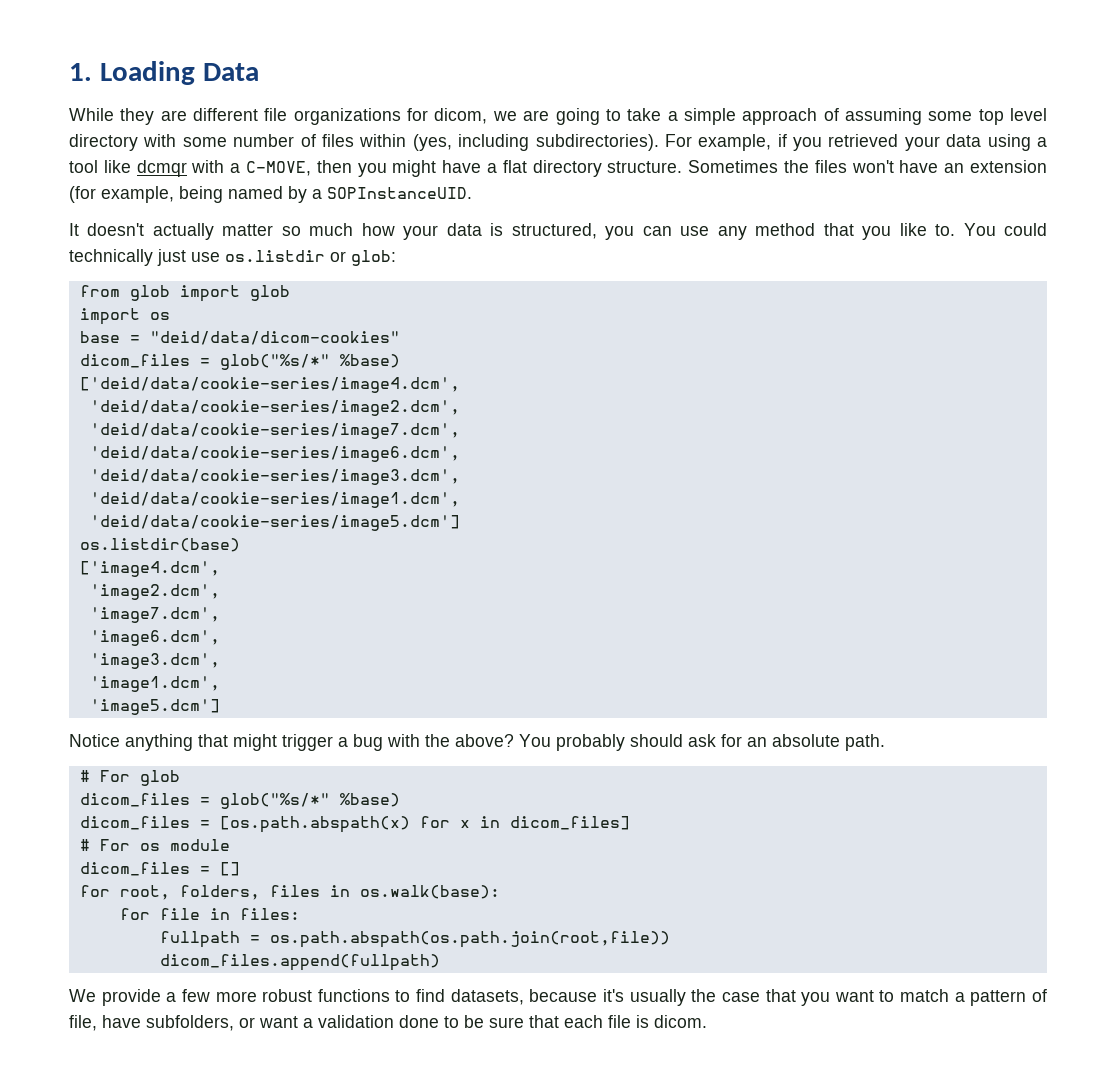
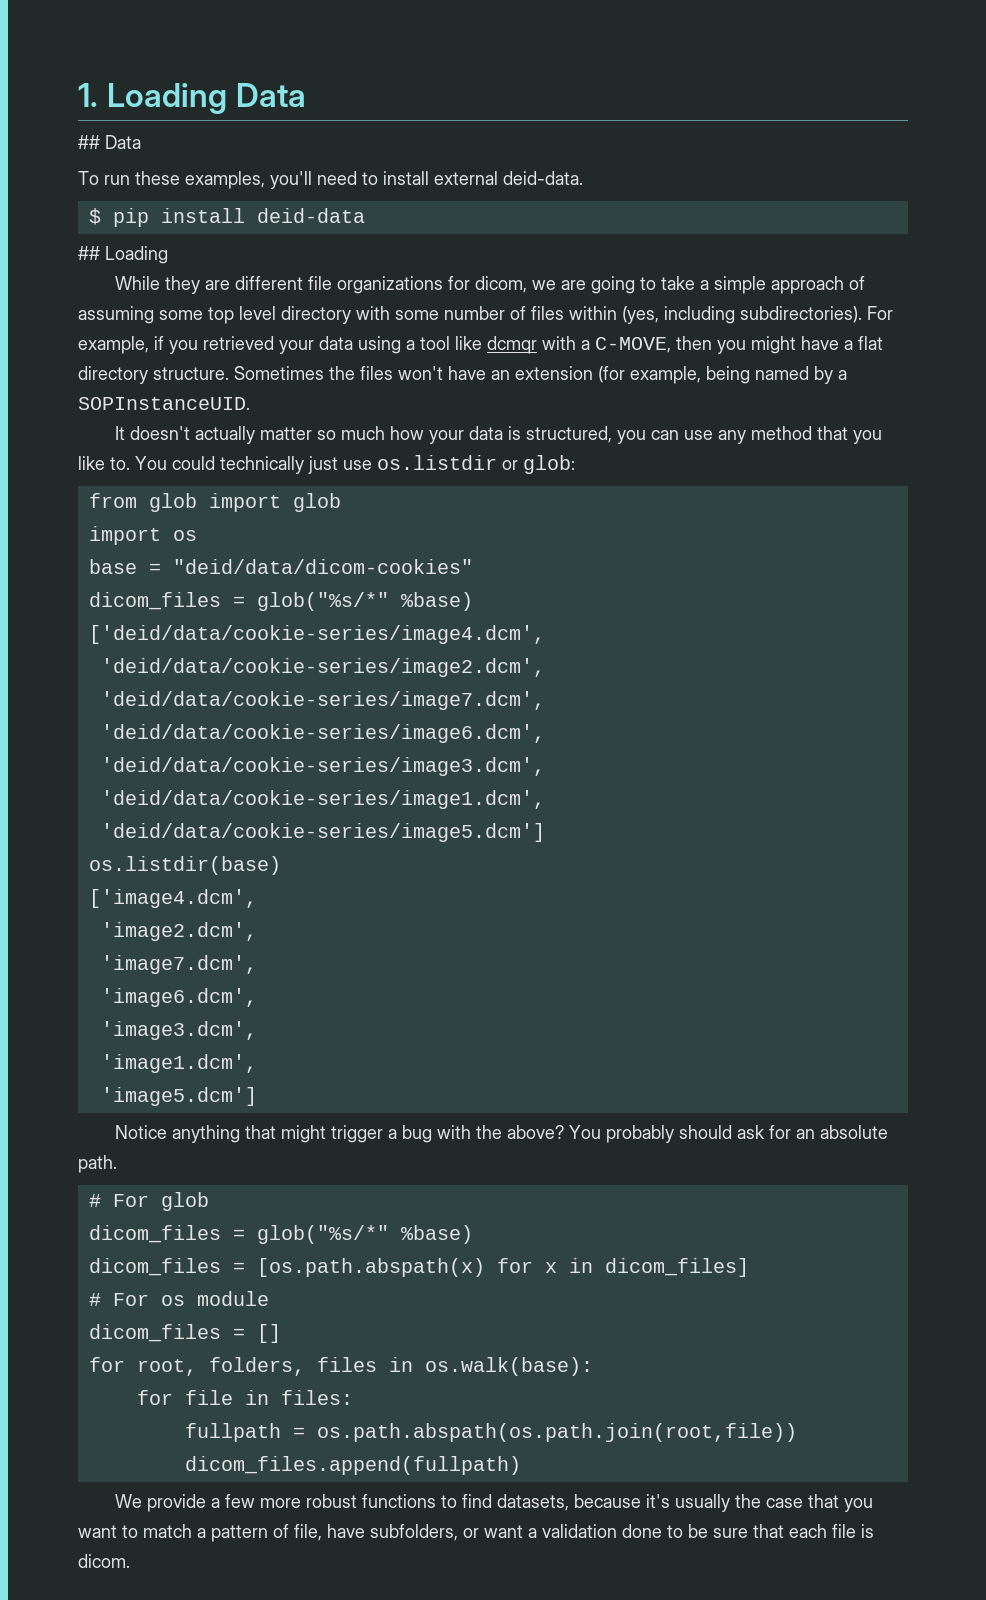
(259, 72) none -> [78,135,141,149] [78,171,583,189] [88,208,365,227] [78,246,168,264] // ## Data // To run these examples, you'll need to install external deid-data. // $ pip install deid-data // ## Loading

